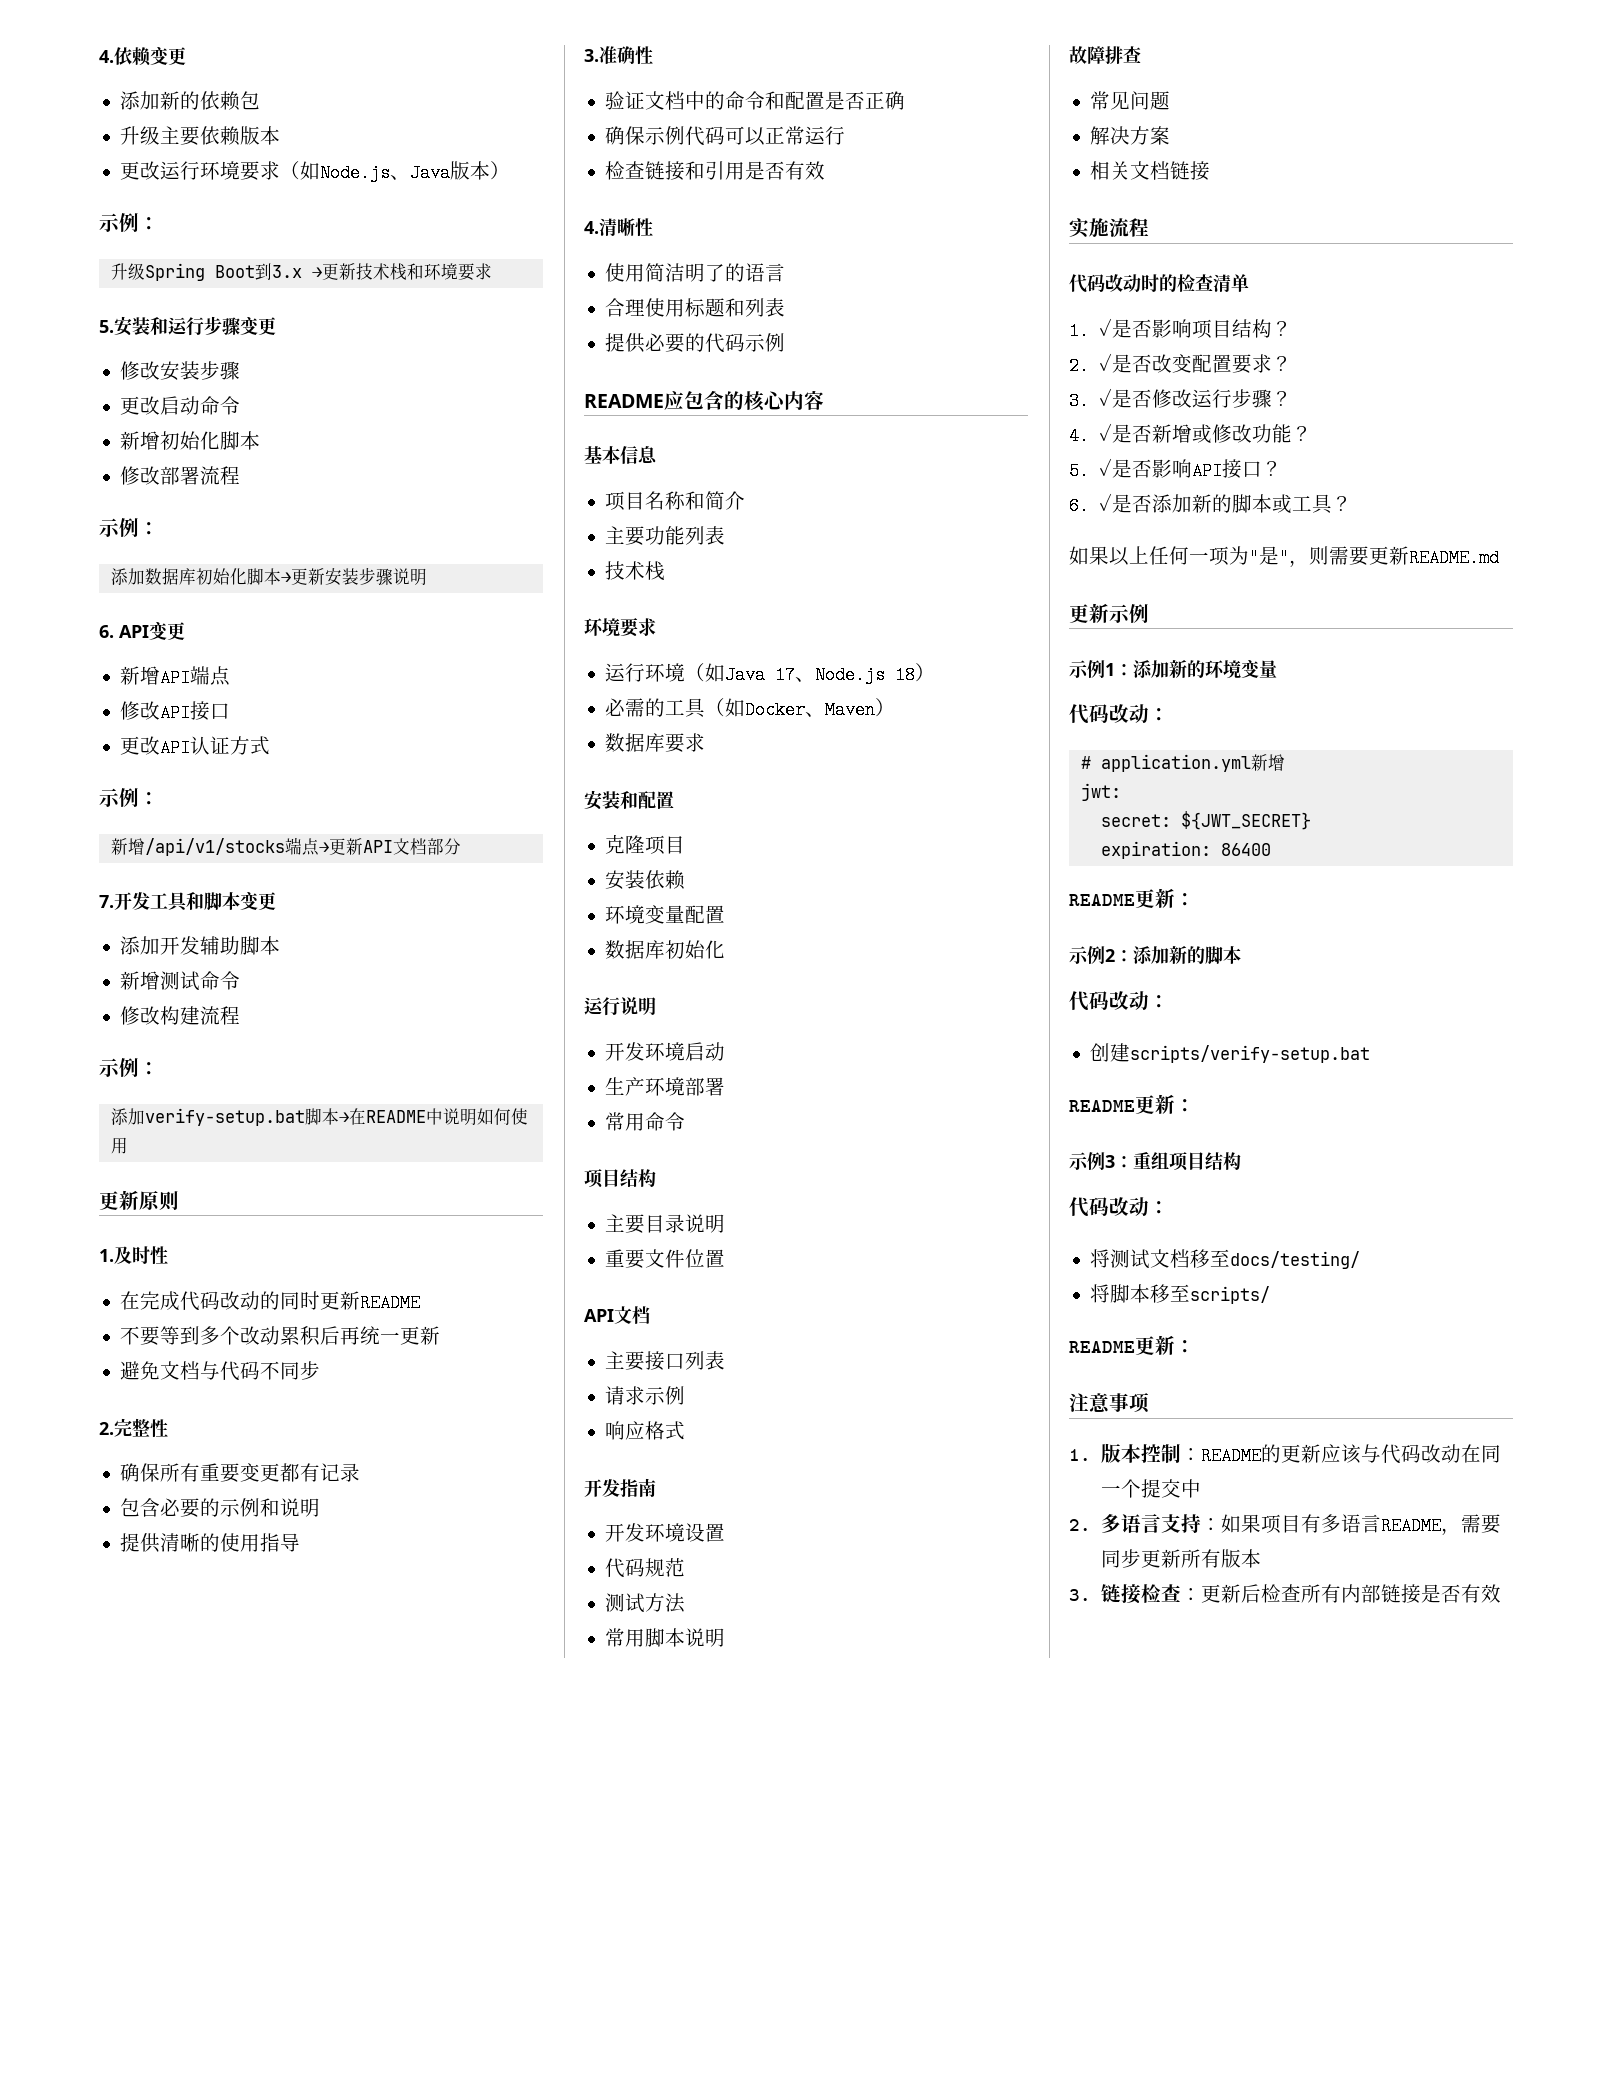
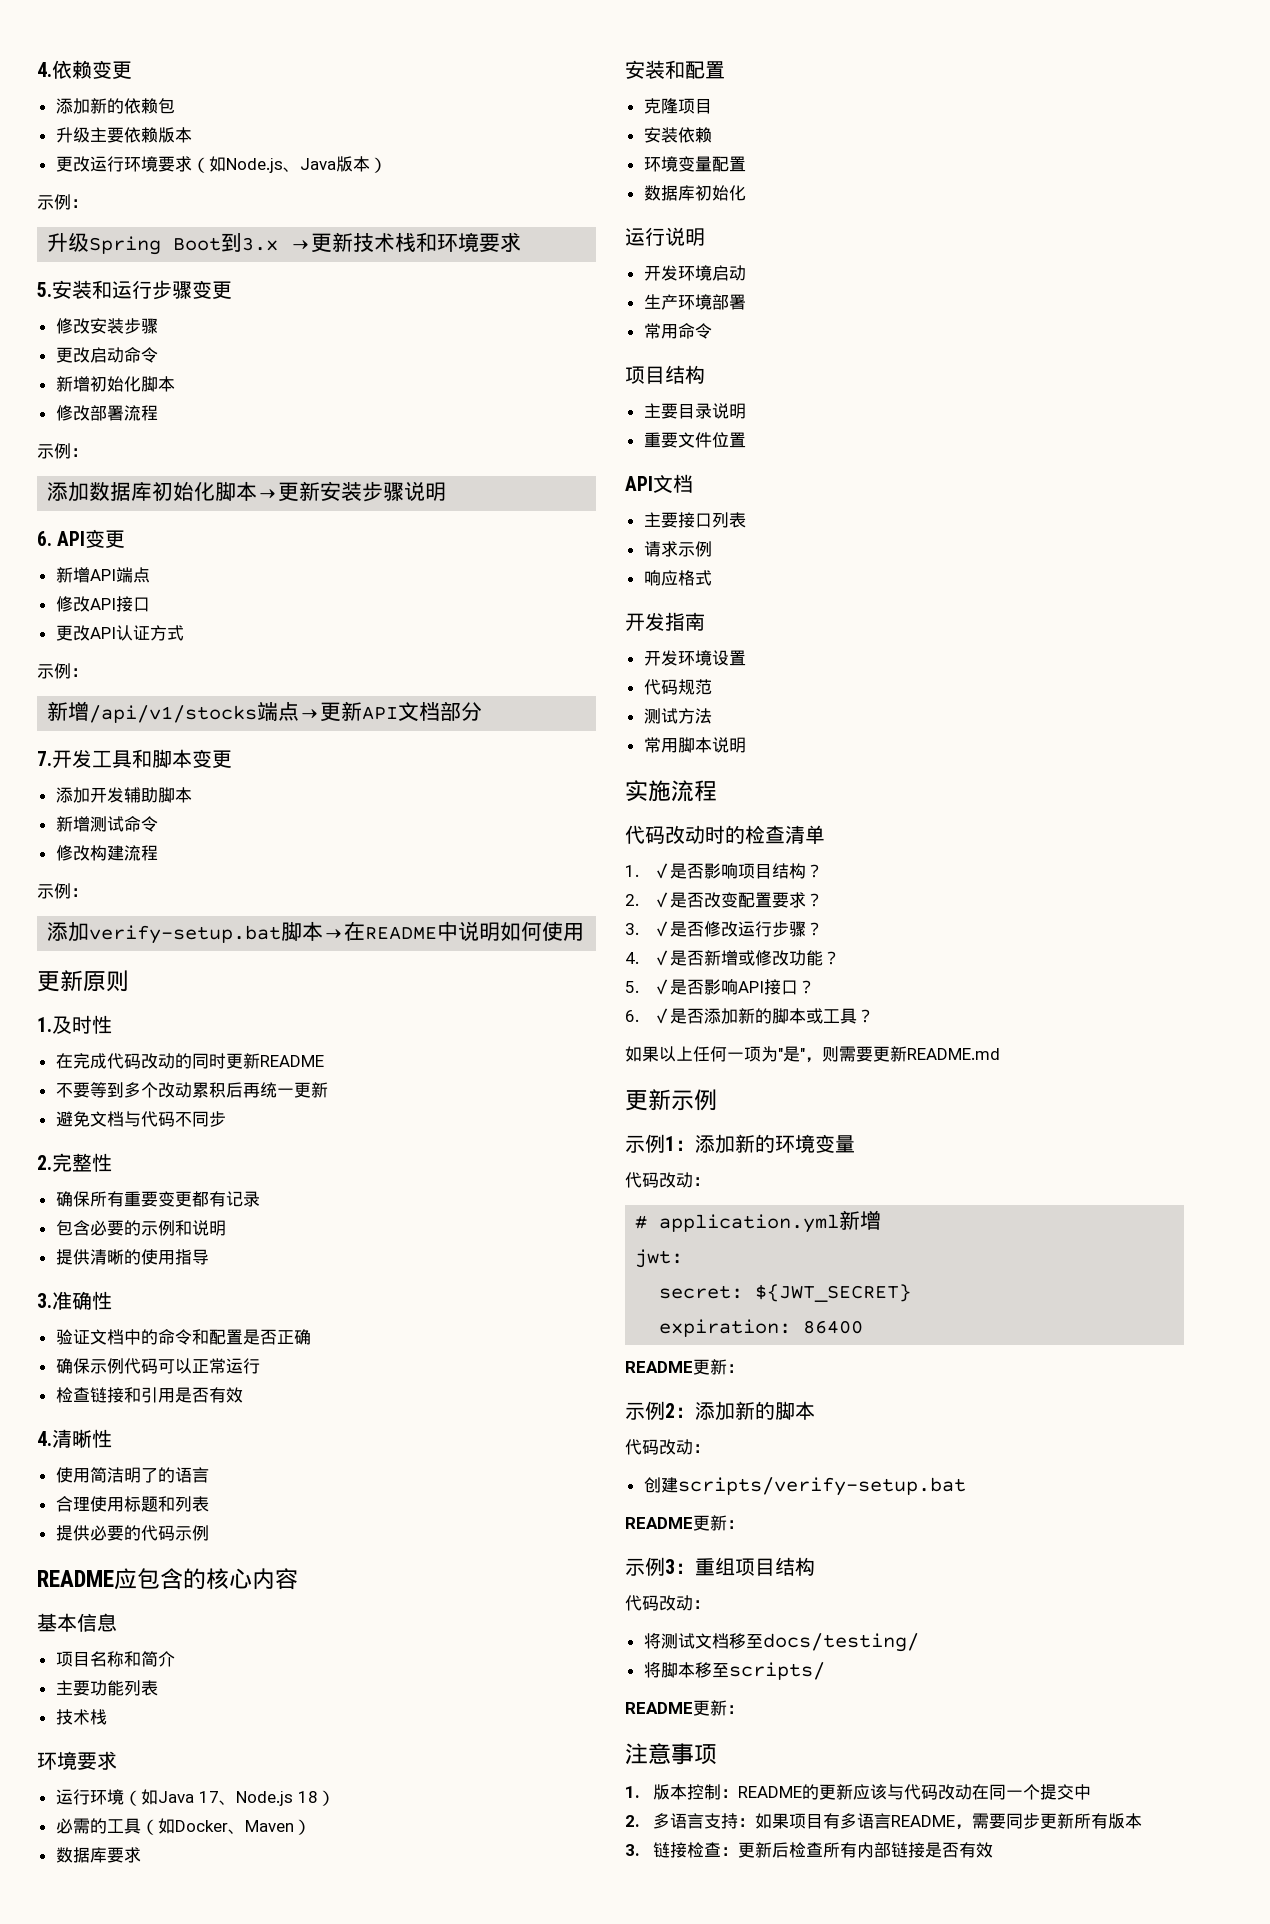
[1069,46,1141,64] [1090,91,1171,110] [1090,126,1171,145] [1090,161,1211,181] // 故障排查 // 常见问题 // 解决方案 // 相关文档链接 -> (746, 745) none

